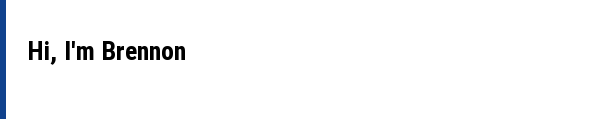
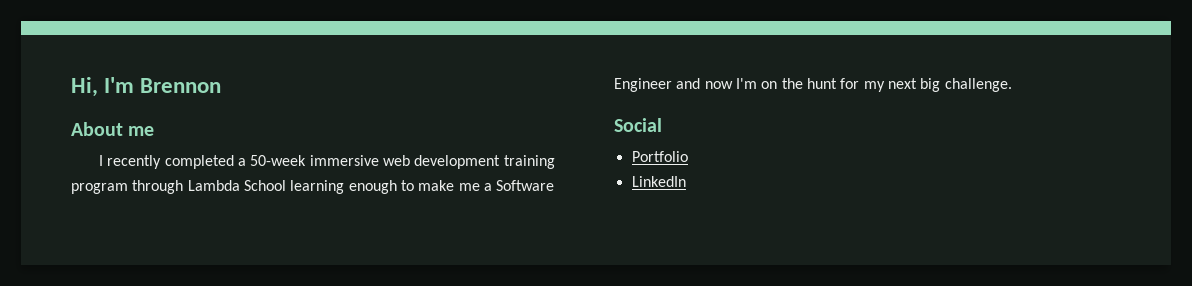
(187, 50) none -> [71,122,155,136] [98,155,555,169] [71,180,555,194] [614,78,1012,92] [614,118,662,132] [631,151,688,162] [631,176,686,187] // About me // I recently completed a 50-week immersive web development training program through Lambda School learning enough to make me a Software Engineer and now I'm on the hunt for my next big challenge. // Social // Portfolio // LinkedIn

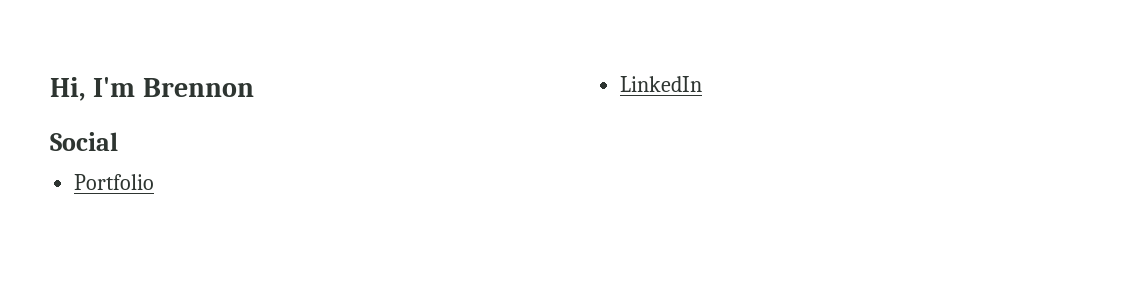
[71,122,155,136] [98,155,555,169] [71,180,555,194] [614,78,1012,92] // About me // I recently completed a 50-week immersive web development training program through Lambda School learning enough to make me a Software Engineer and now I'm on the hunt for my next big challenge. -> (254, 87) none

